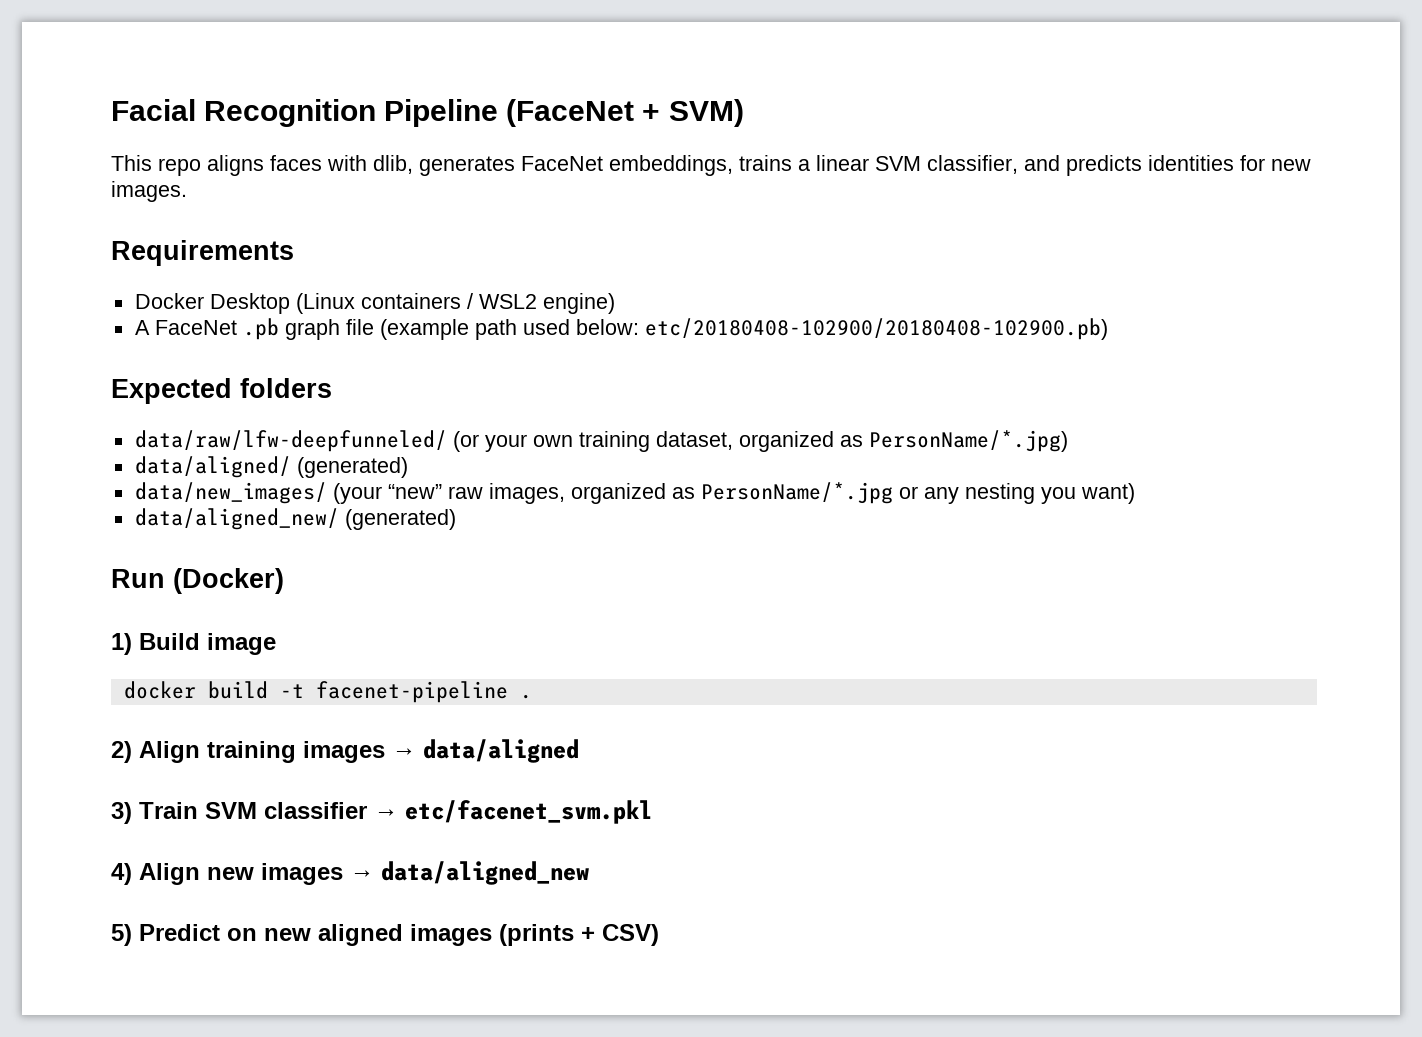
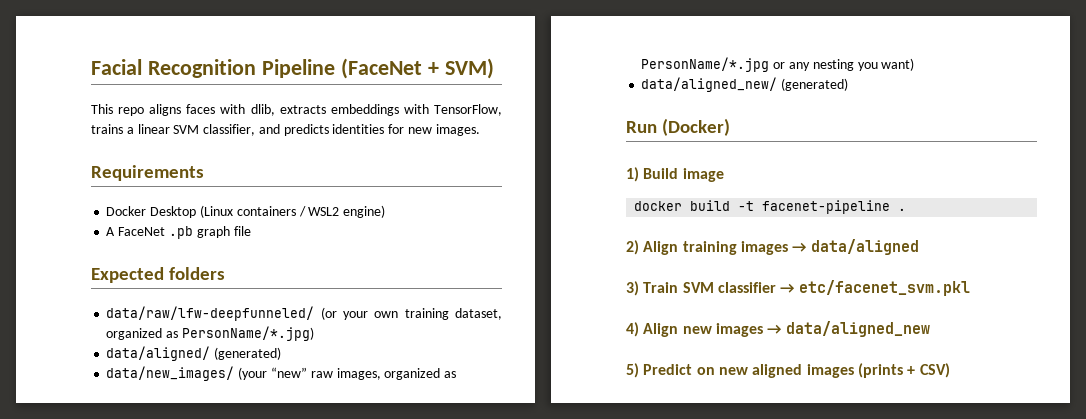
[419,155,733,176] generates FaceNet embeddings, -> [279,104,502,116] extracts embeddings with TensorFlow,
[379,318,1108,340] (example path used below: etc/20180408-102900/20180408-102900.pb) -> (251, 231) none

